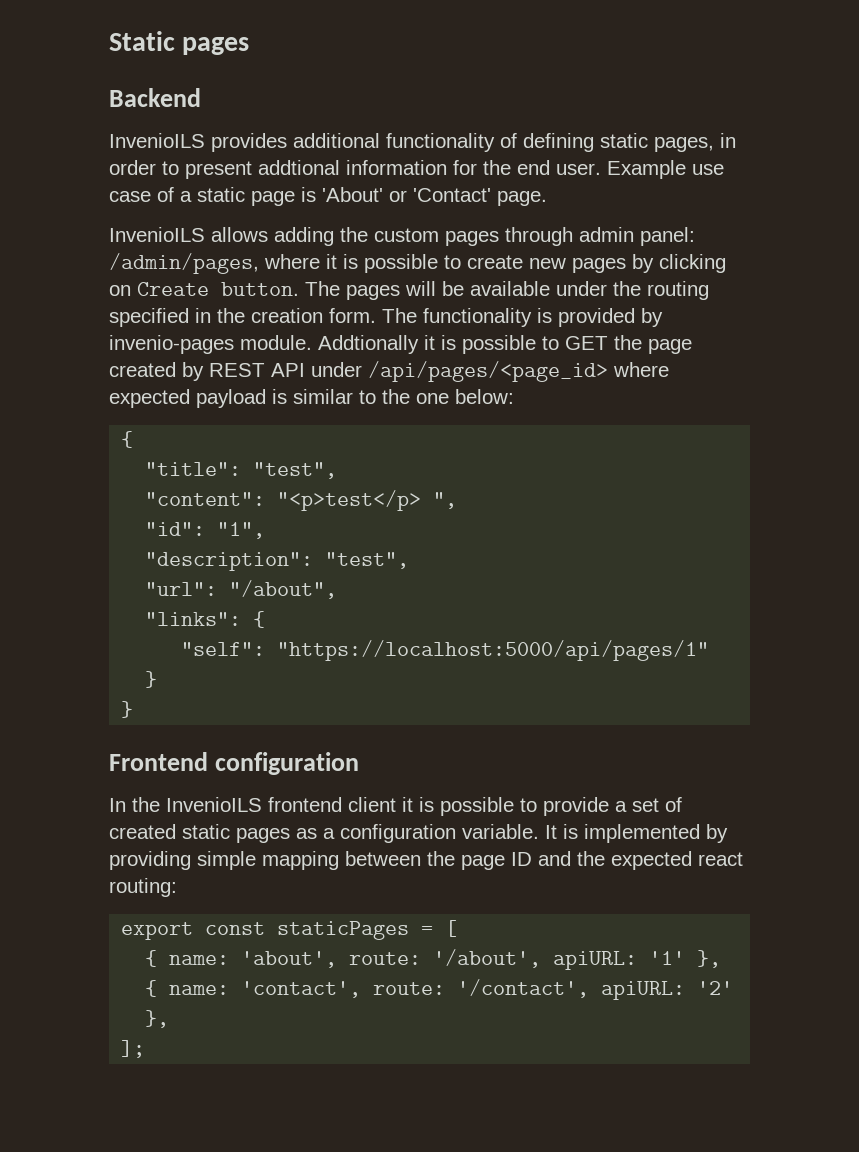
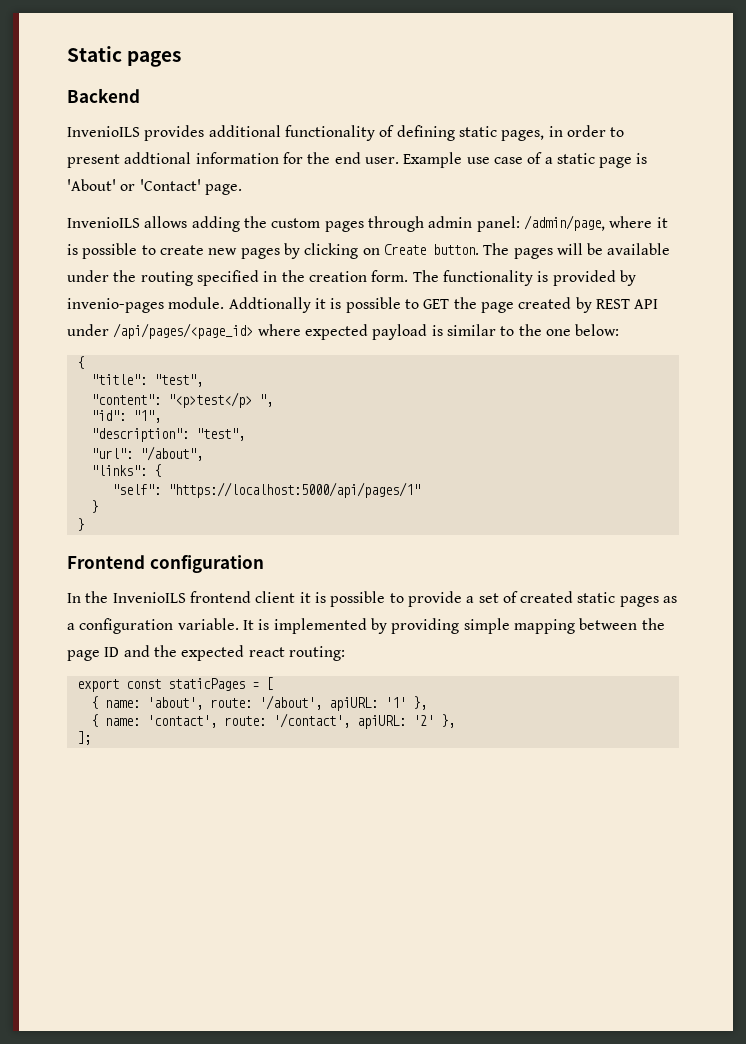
[109,253,259,274] /admin/pages, -> [523,215,605,231] /admin/page,

